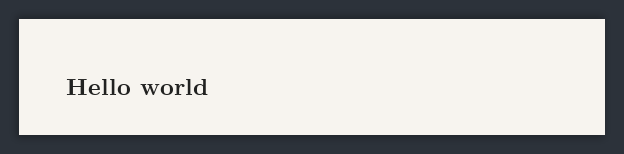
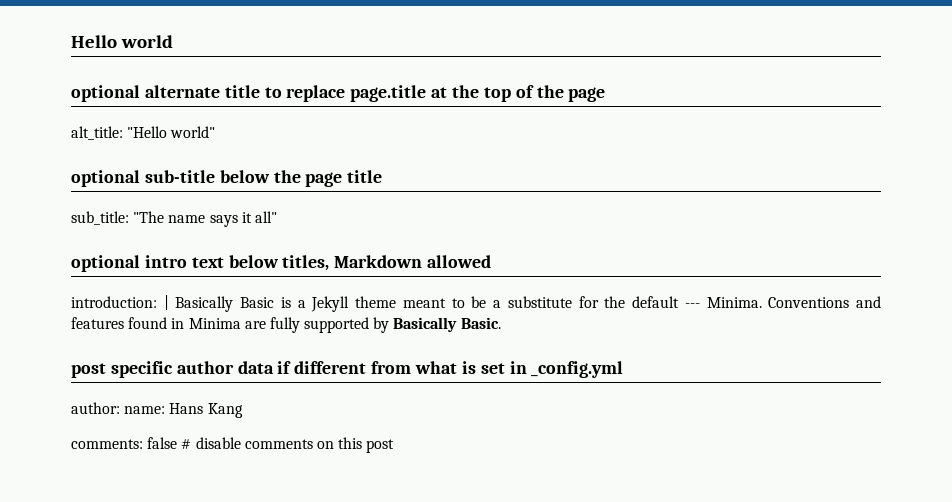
(208, 87) none -> [71,85,606,102] [71,126,216,140] [71,170,383,187] [71,211,277,227] [71,255,492,272] [71,295,881,312] [71,317,501,333] [71,361,624,378] [71,402,243,418] [71,437,395,453] // optional alternate title to replace page.title at the top of the page // alt_title: "Hello world" // optional sub-title below the page title // sub_title: "The name says it all" // optional intro text below titles, Markdown allowed // introduction: | Basically Basic is a Jekyll theme meant to be a substitute for the default --- Minima. Conventions and features found in Minima are fully supported by Basically Basic. // post specific author data if different from what is set in _config.yml // author: name: Hans Kang // comments: false # disable comments on this post

